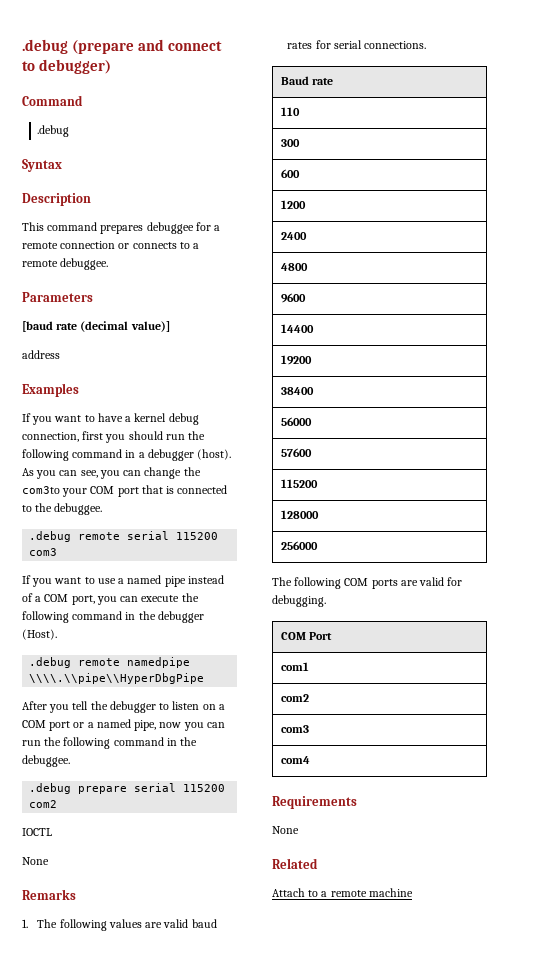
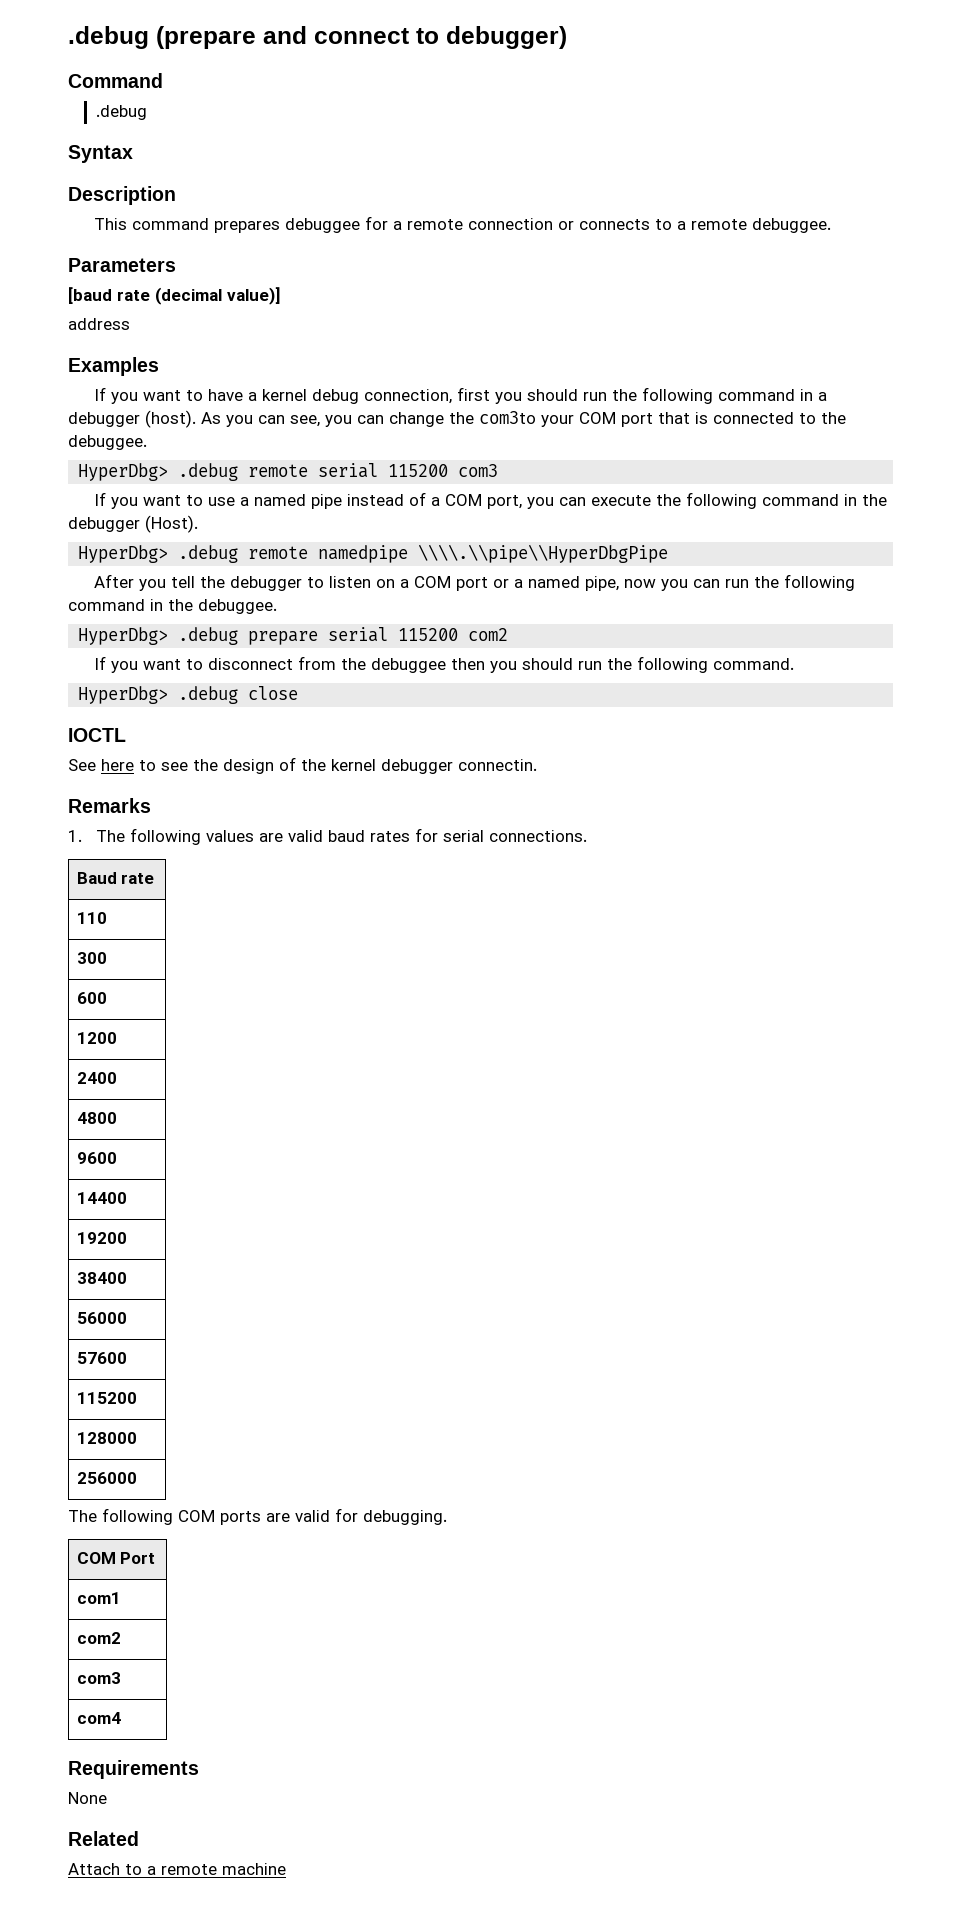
(103, 509) none -> [78,463,169,481] HyperDbg>
(57, 634) none -> [78,545,169,563] HyperDbg>
(70, 761) none -> [78,627,169,645] HyperDbg>
[22,828,52,836] [22,857,49,865] IOCTL // None -> [93,656,794,673] [78,686,299,704] [68,728,126,742] [68,757,537,774] If you want to disconnect from the debuggee then you should run the following command. // HyperDbg> .debug close // IOCTL // See here to see the design of the kernel debugger connectin.

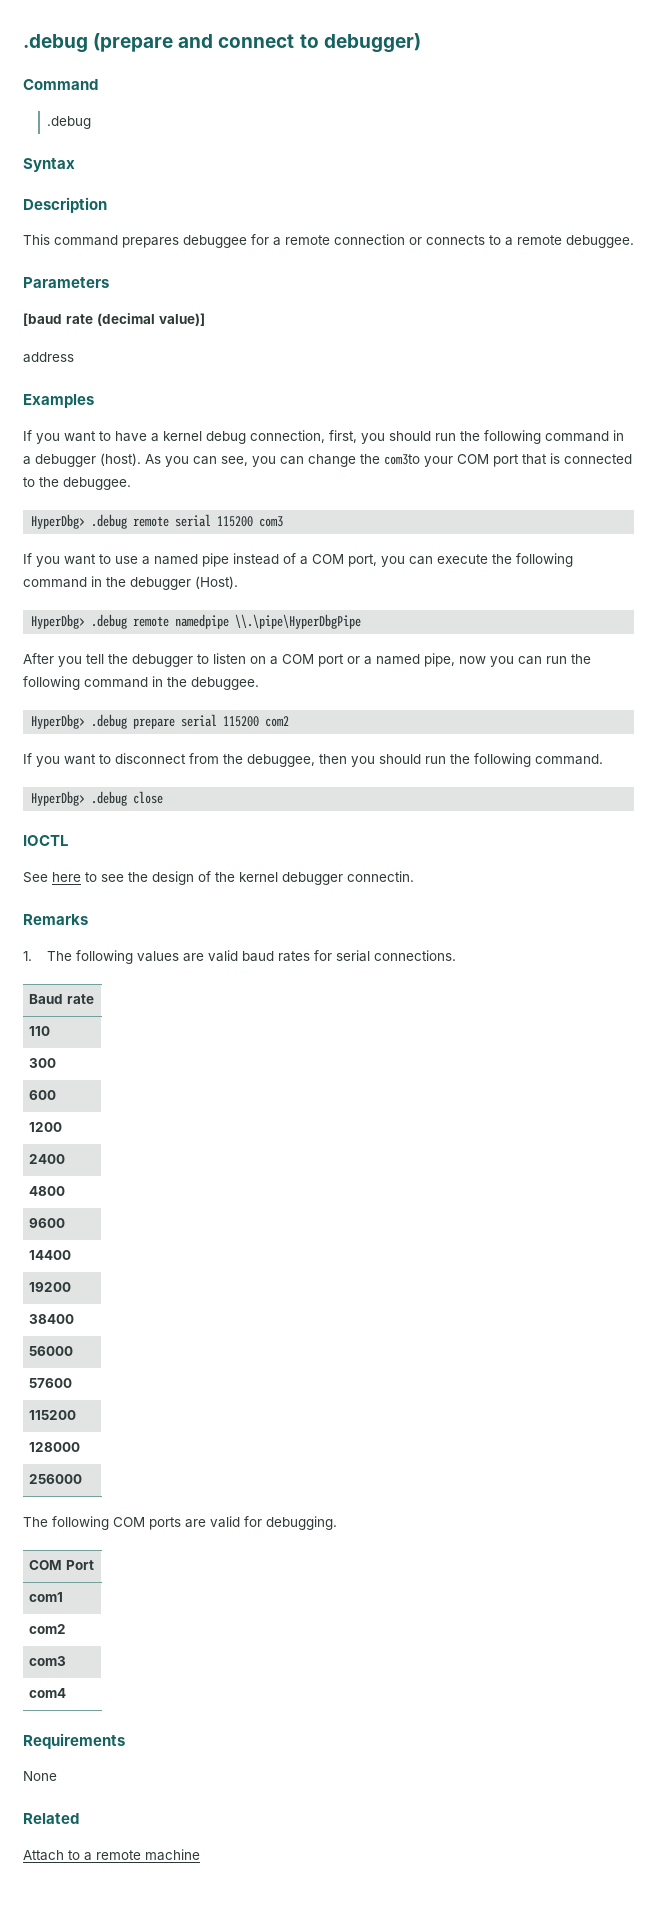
[456,387,490,401] first -> [329,430,357,443] first,
[418,544,669,563] \\\\.\\pipe\\HyperDbgPipe -> [235,614,362,629] \\.\pipe\HyperDbgPipe
[370,658,446,673] debuggee -> [247,754,315,767] debuggee,

